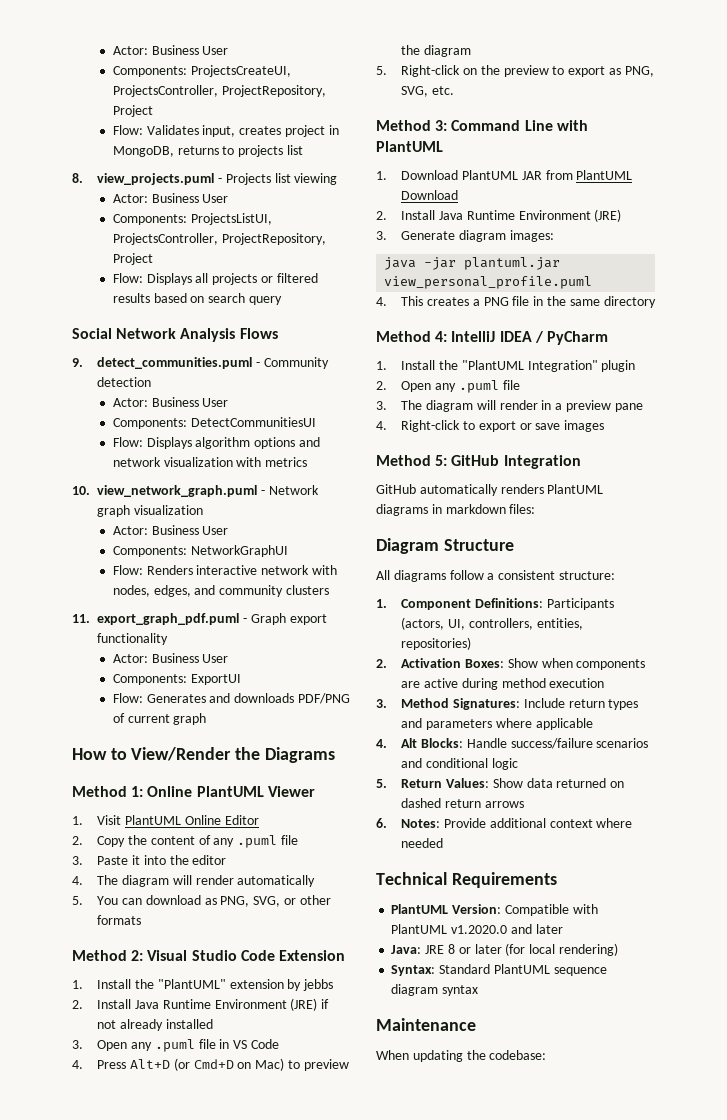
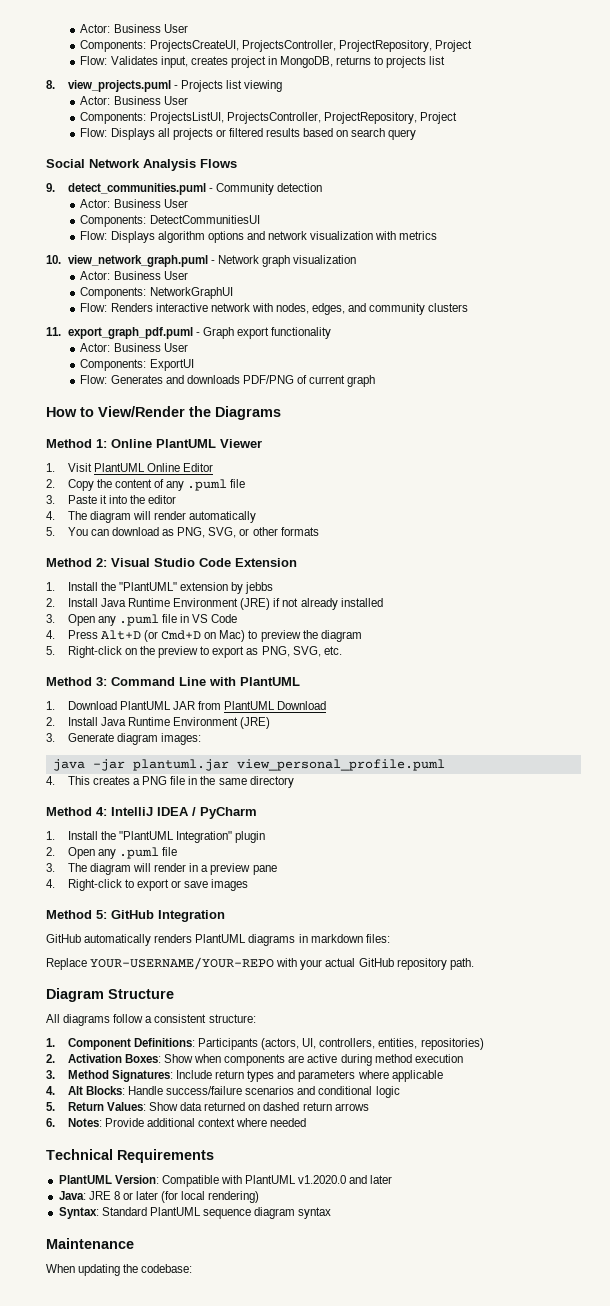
(536, 509) none -> [46,957,474,970] // Replace YOUR-USERNAME/YOUR-REPO with your actual GitHub repository path.

